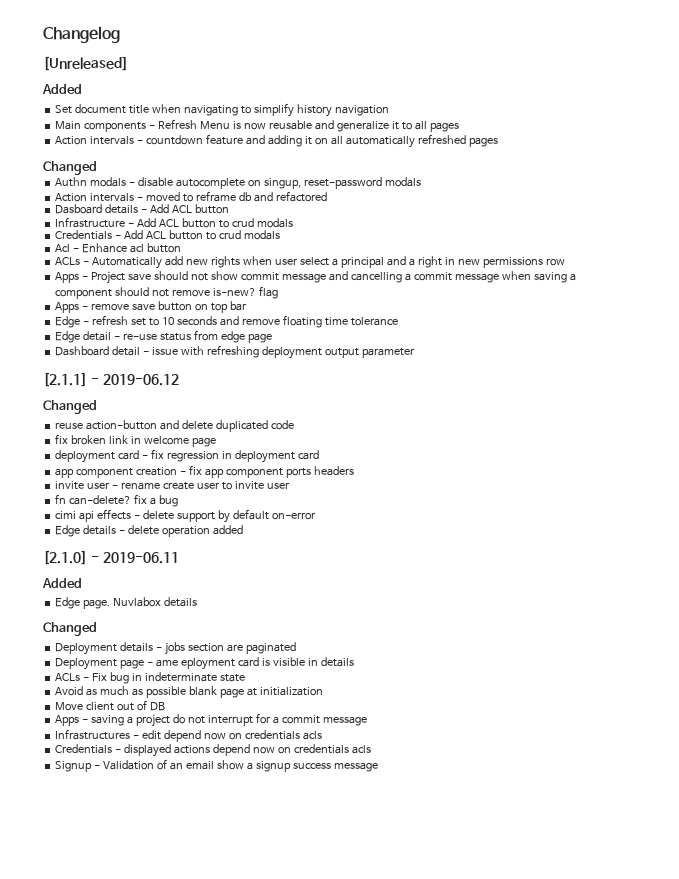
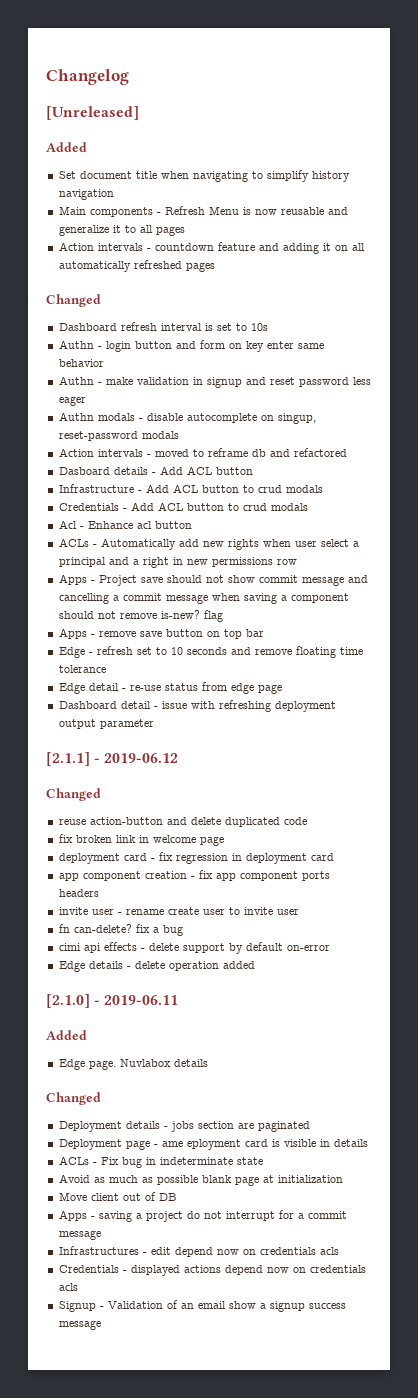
(97, 168) none -> [58,322,268,331] [58,340,324,352] [58,359,104,367] [58,376,371,388] [58,396,86,406] // Dashboard refresh interval is set to 10s // Authn - login button and form on key enter same behavior // Authn - make validation in signup and reset password less eager

